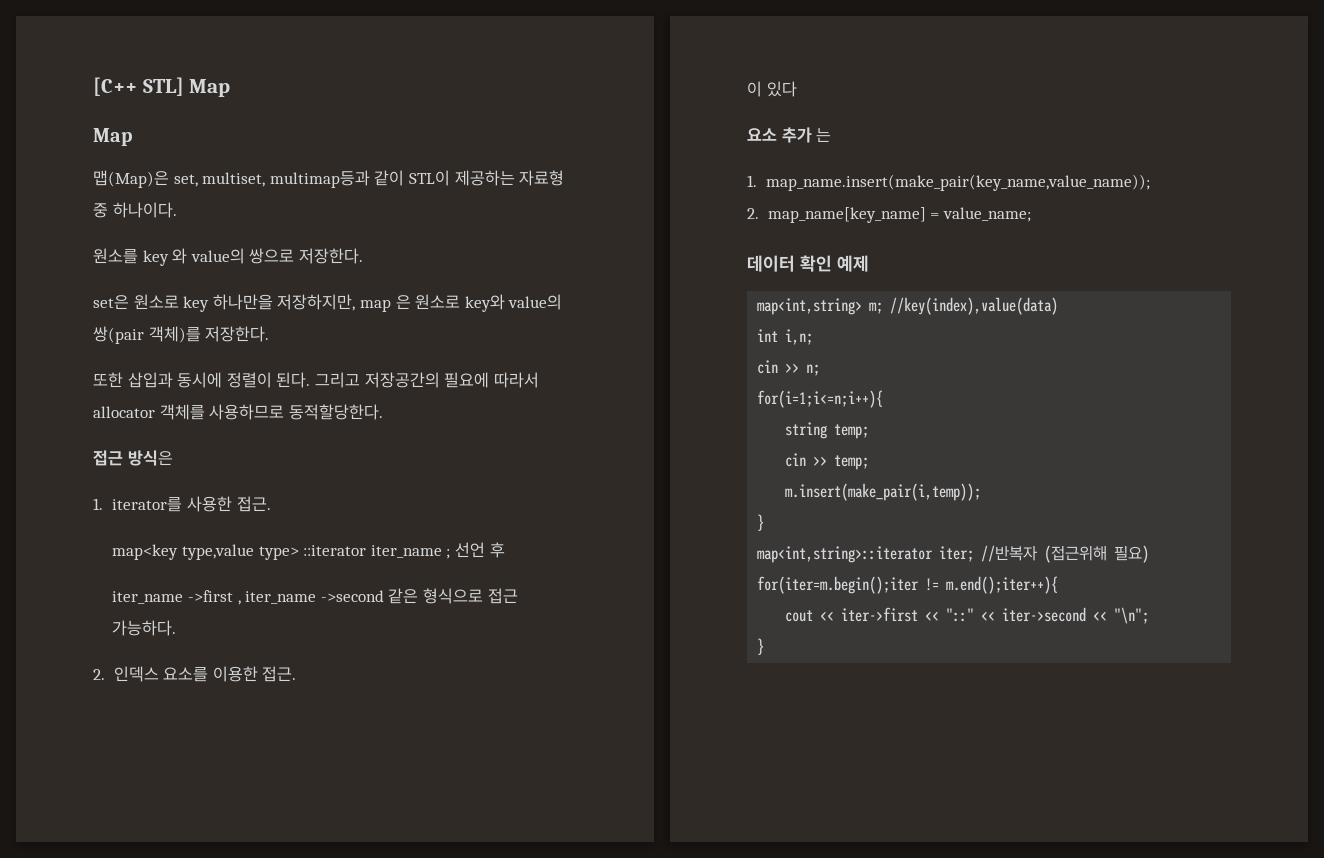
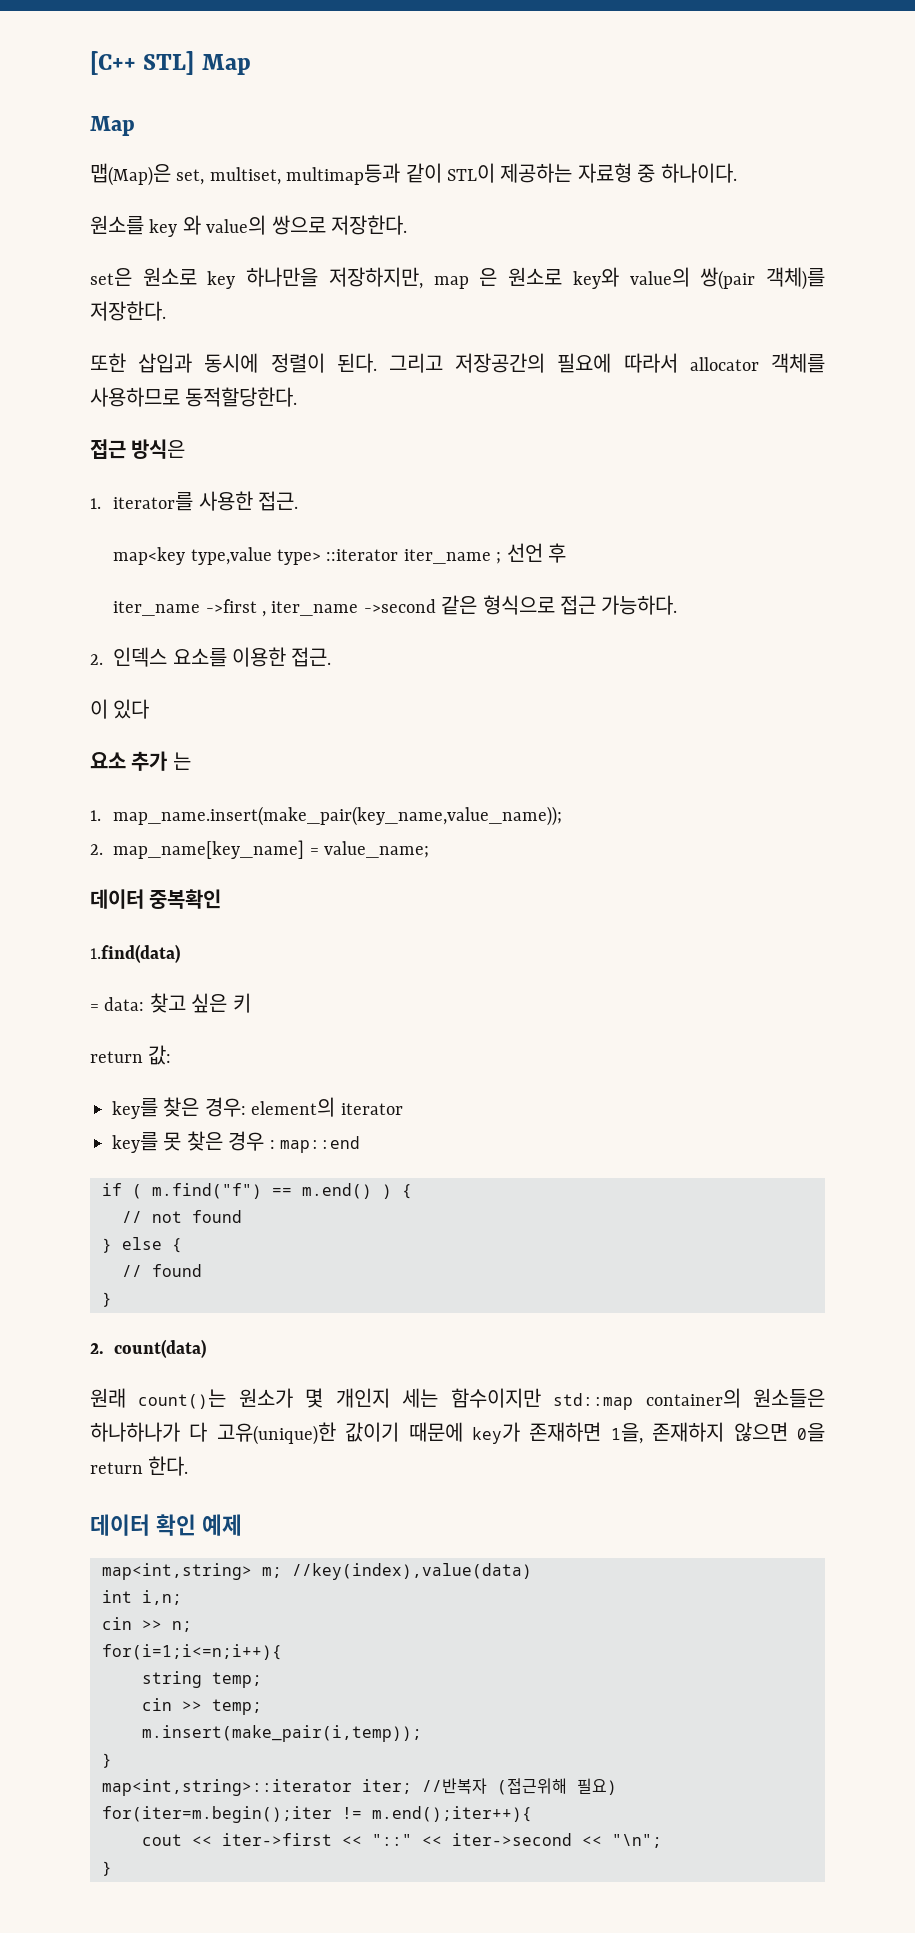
(1031, 214) none -> [90,889,222,909] [90,944,180,963] [90,993,251,1013] [90,1045,172,1065] [112,1097,403,1119] [112,1131,360,1153] [102,1183,412,1199] [122,1210,242,1223] [102,1237,182,1253] [122,1264,202,1277] [102,1292,112,1307] [90,1339,206,1358] [90,1388,826,1410] [90,1422,825,1445] [90,1456,189,1476] // 데이터 중복확인 // 1.find(data) // = data: 찾고 싶은 키 // return 값: // key를 찾은 경우: element의 iterator // key를 못 찾은 경우 : map::end // if ( m.find("f") == m.end() ) { // // not found // } else { // // found // } // 2. count(data) // 원래 count()는 원소가 몇 개인지 세는 함수이지만 std::map container의 원소들은 하나하나가 다 고유(unique)한 값이기 때문에 key가 존재하면 1을, 존재하지 않으면 0을 return 한다.

